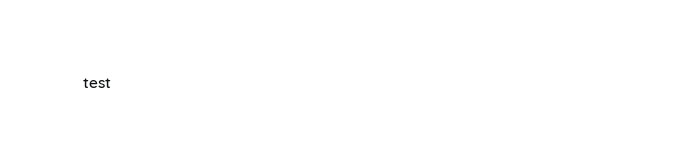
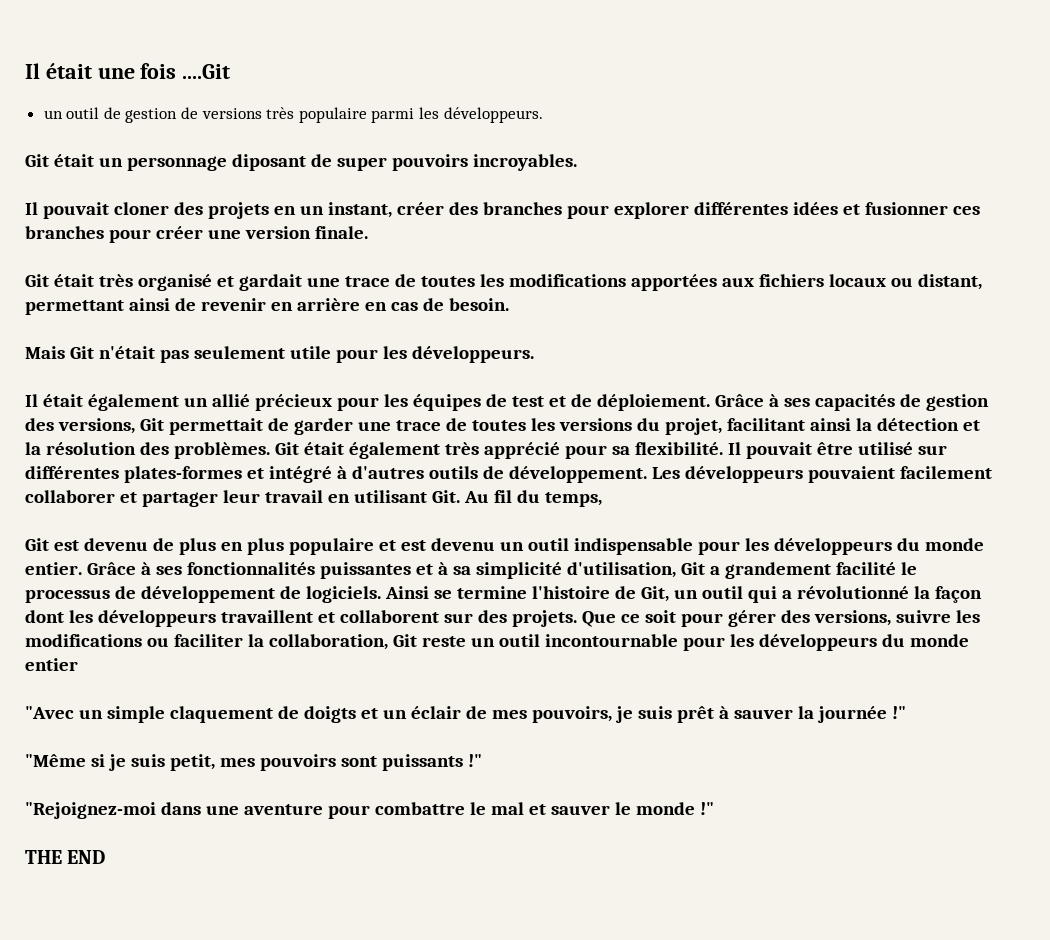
[83,78,111,88] test -> [25,63,231,79] [43,107,543,123] [25,154,577,171] [25,202,980,219] [25,226,368,243] [25,274,982,291] [25,298,509,315] [25,346,534,363] [25,394,989,411] [25,418,980,435] [25,442,947,459] [25,466,992,483] [25,490,602,507] [25,538,984,555] [25,562,917,579] [25,586,982,603] [25,610,980,627] [25,634,969,651] [25,658,78,671] [25,706,906,723] [25,754,482,771] [25,802,714,819] [25,850,106,864] Il était une fois ....Git // un outil de gestion de versions très populaire parmi les développeurs. // Git était un personnage diposant de super pouvoirs incroyables. // Il pouvait cloner des projets en un instant, créer des branches pour explorer différentes idées et fusionner ces branches pour créer une version finale. // Git était très organisé et gardait une trace de toutes les modifications apportées aux fichiers locaux ou distant, permettant ainsi de revenir en arrière en cas de besoin. // Mais Git n'était pas seulement utile pour les développeurs. // Il était également un allié précieux pour les équipes de test et de déploiement. Grâce à ses capacités de gestion des versions, Git permettait de garder une trace de toutes les versions du projet, facilitant ainsi la détection et la résolution des problèmes. Git était également très apprécié pour sa flexibilité. Il pouvait être utilisé sur différentes plates-formes et intégré à d'autres outils de développement. Les développeurs pouvaient facilement collaborer et partager leur travail en utilisant Git. Au fil du temps, // Git est devenu de plus en plus populaire et est devenu un outil indispensable pour les développeurs du monde entier. Grâce à ses fonctionnalités puissantes et à sa simplicité d'utilisation, Git a grandement facilité le processus de développement de logiciels. Ainsi se termine l'histoire de Git, un outil qui a révolutionné la façon dont les développeurs travaillent et collaborent sur des projets. Que ce soit pour gérer des versions, suivre les modifications ou faciliter la collaboration, Git reste un outil incontournable pour les développeurs du monde entier // "Avec un simple claquement de doigts et un éclair de mes pouvoirs, je suis prêt à sauver la journée !" // "Même si je suis petit, mes pouvoirs sont puissants !" // "Rejoignez-moi dans une aventure pour combattre le mal et sauver le monde !" // THE END

